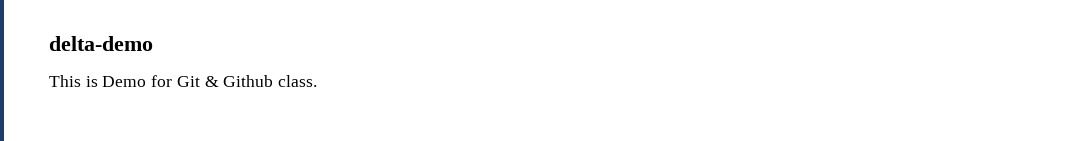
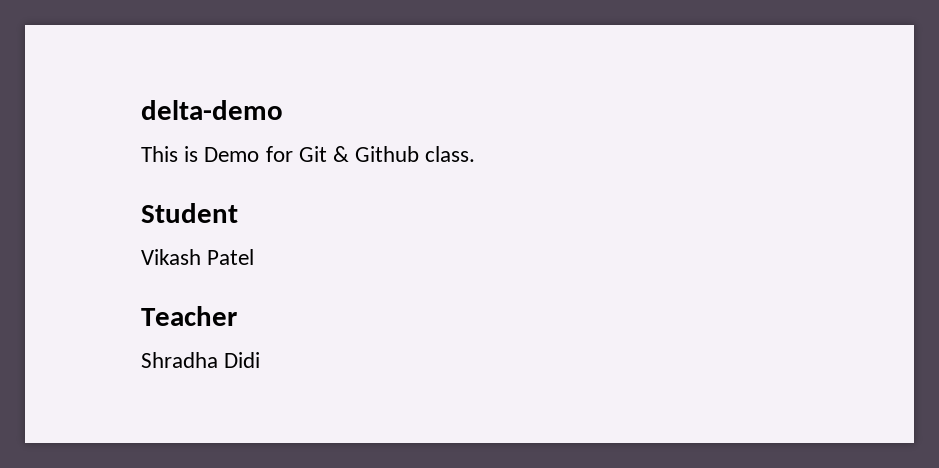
(318, 81) none -> [141,203,238,223] [141,249,255,265] [141,306,237,326] [141,352,261,368] // Student // Vikash Patel // Teacher // Shradha Didi

